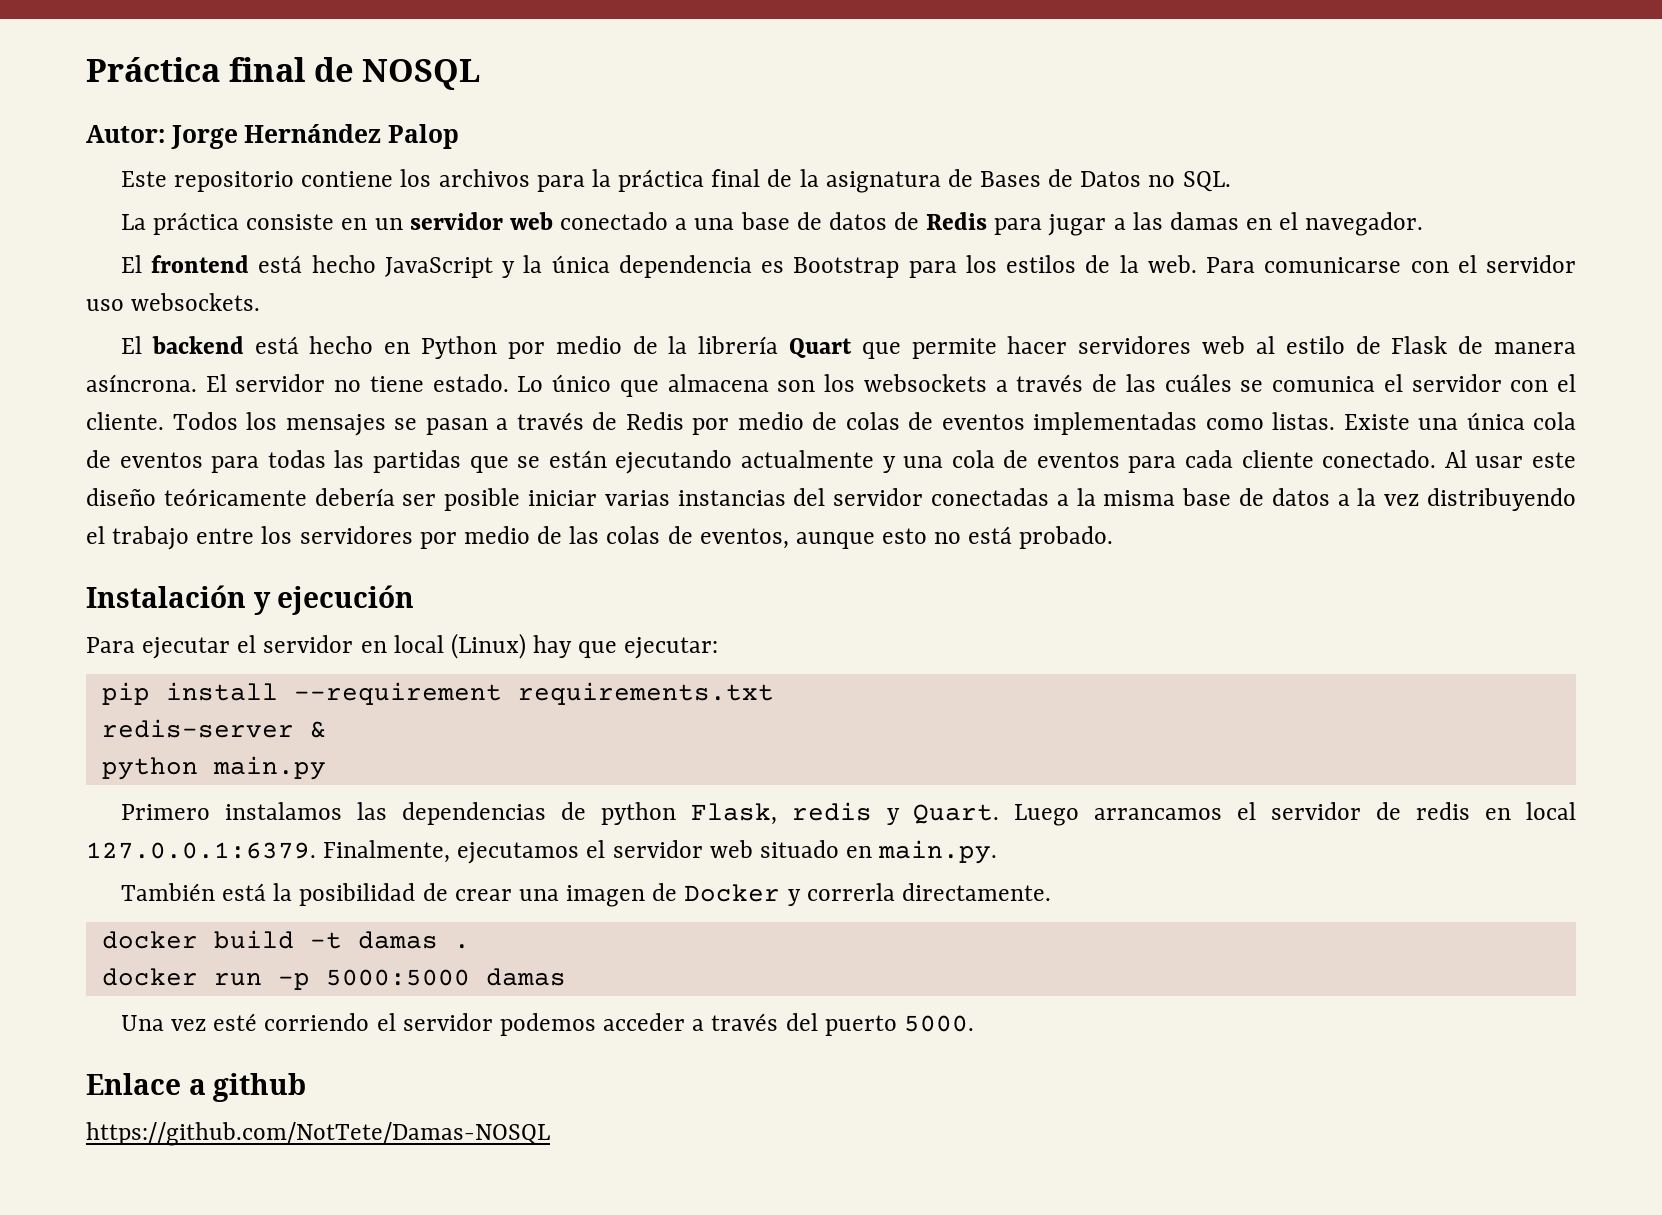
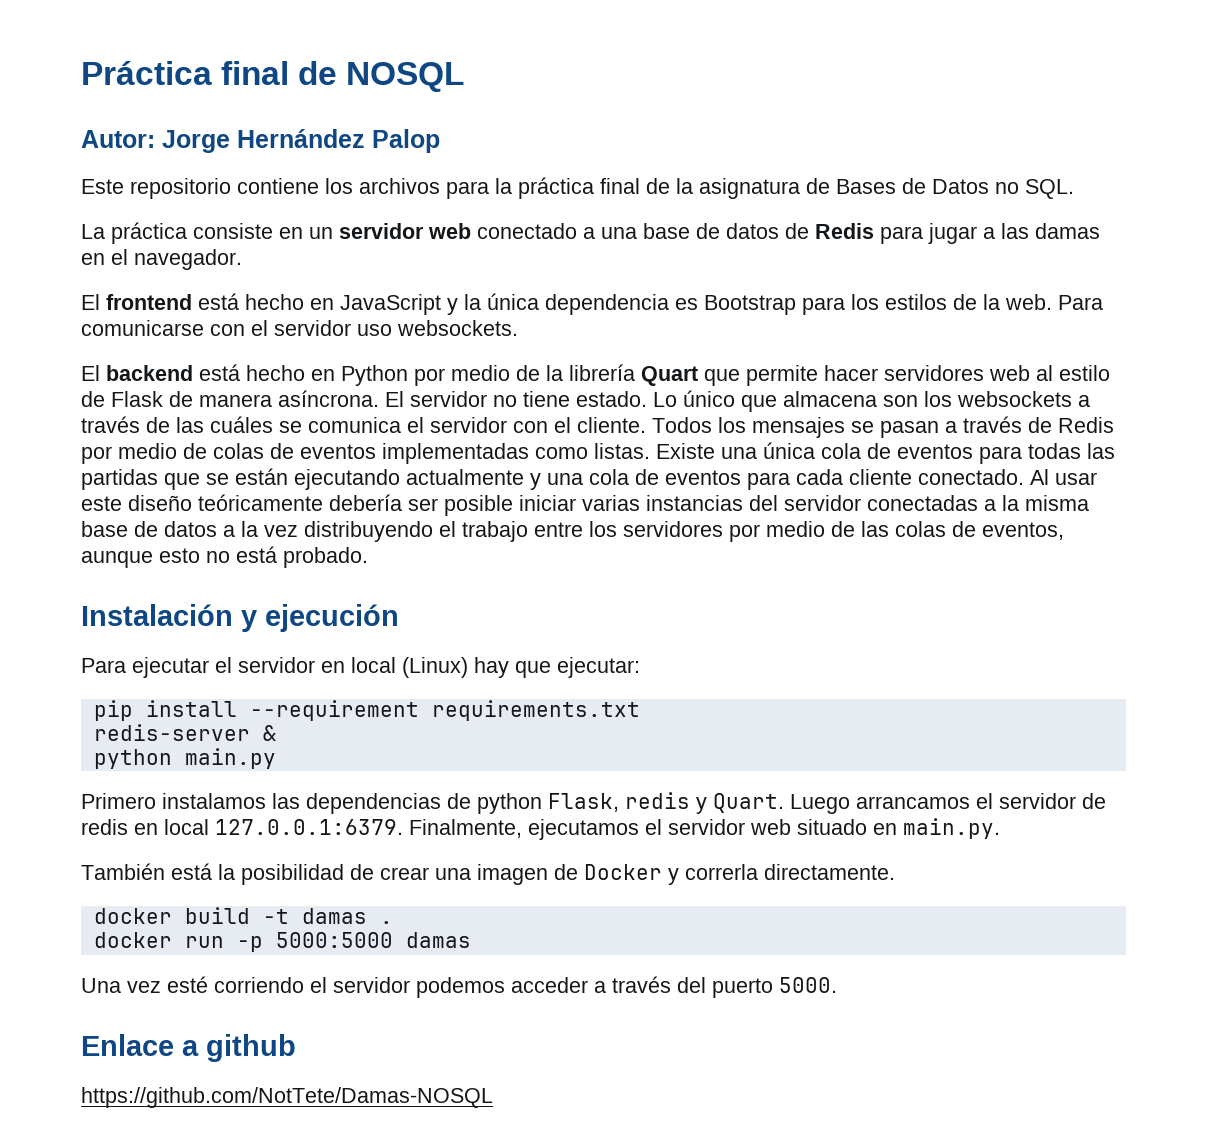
(376, 264) none -> [310,298,334,310] en

